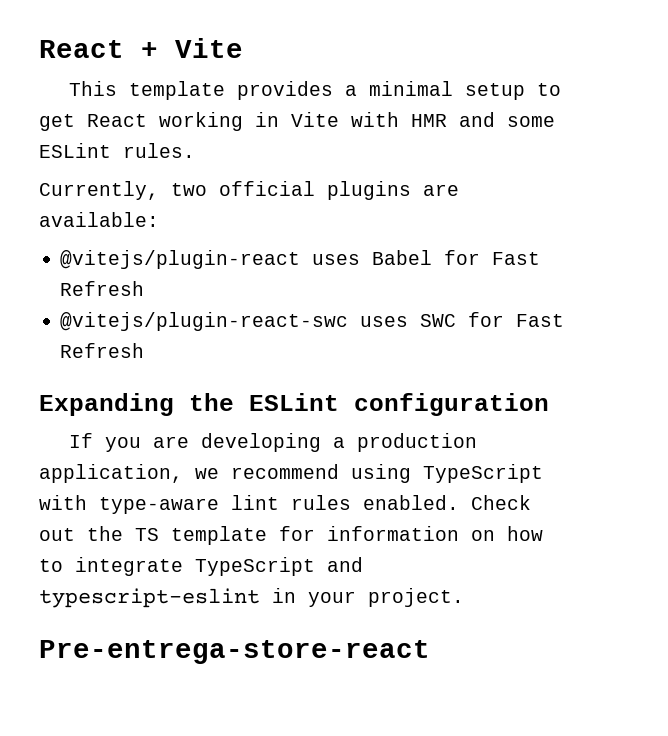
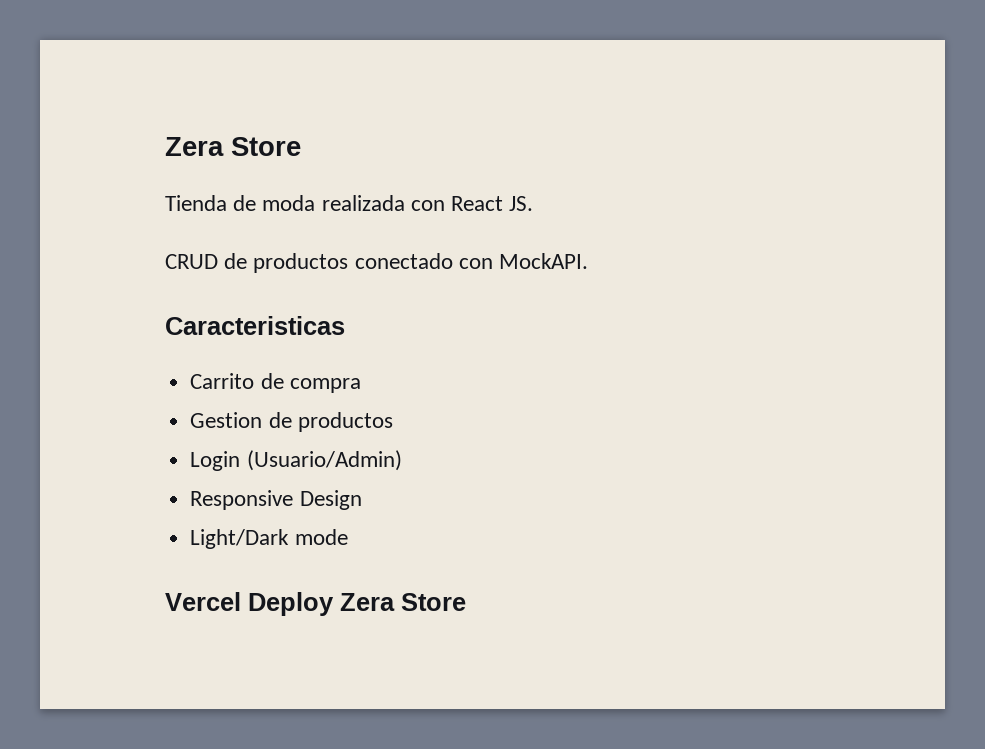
[39,38,243,58] [68,81,561,100] [39,112,555,131] [39,143,195,158] [39,181,459,200] [39,212,159,227] [60,250,541,269] [60,281,145,296] [60,312,565,331] [60,343,145,358] [39,393,549,416] [68,433,477,452] [39,464,543,483] [39,495,531,514] [39,526,543,545] [39,557,363,576] [39,588,464,608] [39,640,430,664] React + Vite // This template provides a minimal setup to get React working in Vite with HMR and some ESLint rules. // Currently, two official plugins are available: // @vitejs/plugin-react uses Babel for Fast Refresh // @vitejs/plugin-react-swc uses SWC for Fast Refresh // Expanding the ESLint configuration // If you are developing a production application, we recommend using TypeScript with type-aware lint rules enabled. Check out the TS template for information on how to integrate TypeScript and typescript-eslint in your project. // Pre-entrega-store-react -> [165,137,301,156] [165,195,534,211] [165,253,589,273] [165,316,345,335] [190,373,361,393] [190,412,393,432] [190,450,402,471] [190,490,362,510] [190,529,348,549] [165,592,466,616] Zera Store // Tienda de moda realizada con React JS. // CRUD de productos conectado con MockAPI. // Caracteristicas // Carrito de compra // Gestion de productos // Login (Usuario/Admin) // Responsive Design // Light/Dark mode // Vercel Deploy Zera Store

